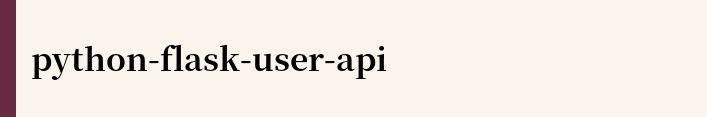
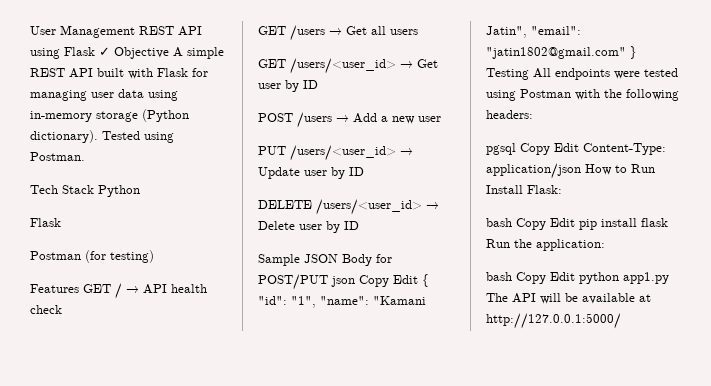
[31,44,387,80] python-flask-user-api -> [30,25,202,38] [30,47,224,59] [30,68,208,79] [30,89,178,101] [30,109,189,122] [30,130,174,143] [30,152,85,161] [30,185,140,197] [30,218,61,227] [30,250,154,263] [30,283,207,299] [30,305,62,314] [258,25,418,41] [258,58,438,74] [258,80,318,92] [258,112,441,128] [258,145,413,161] [258,167,364,179] [258,199,439,215] [258,221,359,233] [258,254,392,266] [258,274,429,290] [258,296,426,308] [486,26,581,38] [486,46,637,59] [486,68,678,80] [486,89,679,101] [486,110,533,119] [486,143,666,155] [486,163,655,179] [486,185,562,194] [486,218,668,230] [486,239,605,251] [486,272,669,284] [486,293,651,304] [486,313,621,329] User Management REST API using Flask ✓ Objective A simple REST API built with Flask for managing user data using in-memory storage (Python dictionary). Tested using Postman. // Tech Stack Python // Flask // Postman (for testing) // Features GET / → API health check // GET /users → Get all users // GET /users/<user_id> → Get user by ID // POST /users → Add a new user // PUT /users/<user_id> → Update user by ID // DELETE /users/<user_id> → Delete user by ID // Sample JSON Body for POST/PUT json Copy Edit { "id": "1", "name": "Kamani Jatin", "email": "jatin1802@gmail.com" } Testing All endpoints were tested using Postman with the following headers: // pgsql Copy Edit Content-Type: application/json How to Run Install Flask: // bash Copy Edit pip install flask Run the application: // bash Copy Edit python app1.py The API will be available at http://127.0.0.1:5000/

